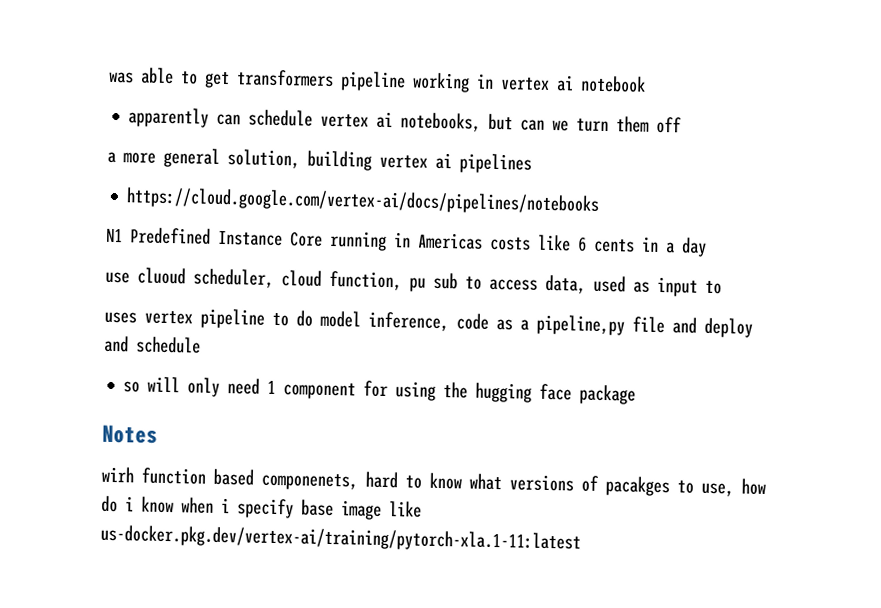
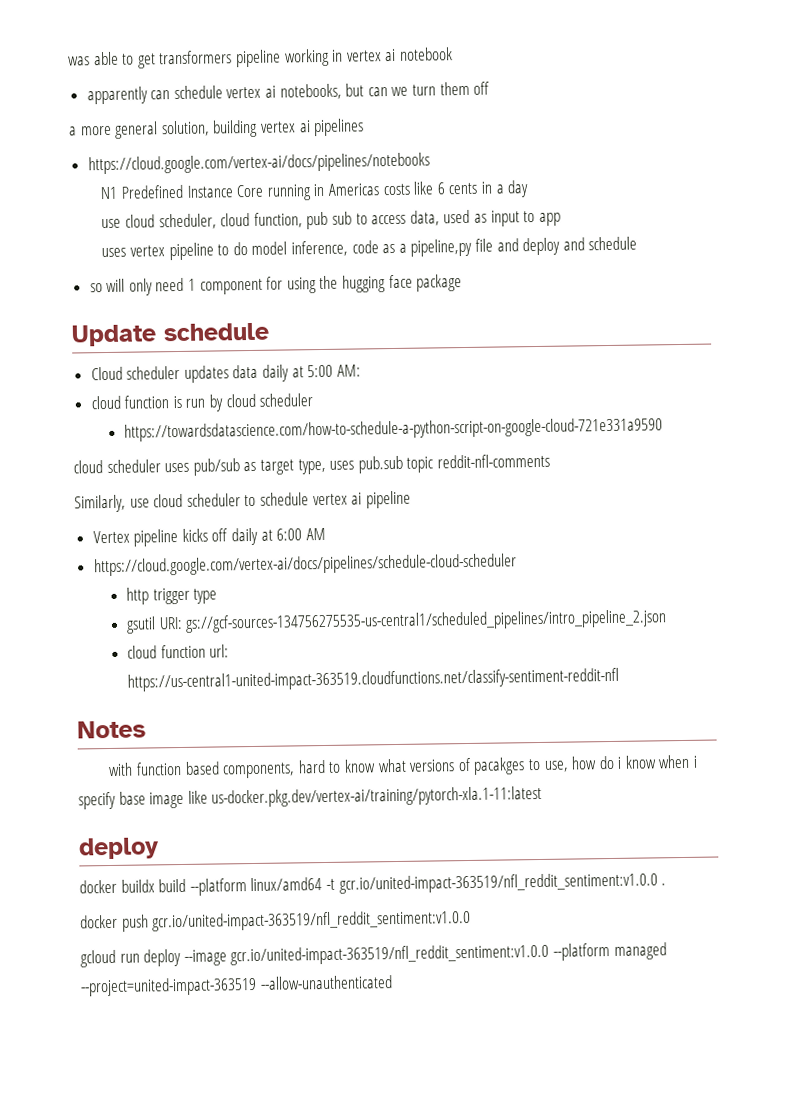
[137,267,186,285] cluoud -> [125,214,156,228] cloud
[409,277,426,292] pu -> [306,211,329,230] pub
(722, 287) none -> [538,212,561,226] app
(637, 394) none -> [71,322,270,347] [90,364,361,383] [90,393,314,412] [124,417,664,442] [73,453,550,476] [74,490,411,513] [92,527,326,547] [93,553,517,577] [126,587,218,605] [126,609,668,634] [127,644,230,659] [127,667,620,692] // Update schedule // Cloud scheduler updates data daily at 5:00 AM: // cloud function is run by cloud scheduler // https://towardsdatascience.com/how-to-schedule-a-python-script-on-google-cloud-721e331a9590 // cloud scheduler uses pub/sub as target type, uses pub.sub topic reddit-nfl-comments // Similarly, use cloud scheduler to schedule vertex ai pipeline // Vertex pipeline kicks off daily at 6:00 AM // https://cloud.google.com/vertex-ai/docs/pipelines/schedule-cloud-scheduler // http trigger type // gsutil URI: gs://gcf-sources-134756275535-us-central1/scheduled_pipelines/intro_pipeline_2.json // cloud function url: https://us-central1-united-impact-363519.cloudfunctions.net/classify-sentiment-reddit-nfl
[101,466,134,483] wirh -> [108,762,134,777] with
[261,472,358,491] componenets, -> [222,762,296,779] components,
(581, 538) none -> [78,837,159,860] [79,872,667,896] [80,909,472,932] [80,942,667,968] [80,975,393,997] // deploy // docker buildx build --platform linux/amd64 -t gcr.io/united-impact-363519/nfl_reddit_sentiment:v1.0.0 . // docker push gcr.io/united-impact-363519/nfl_reddit_sentiment:v1.0.0 // gcloud run deploy --image gcr.io/united-impact-363519/nfl_reddit_sentiment:v1.0.0 --platform managed --project=united-impact-363519 --allow-unauthenticated

